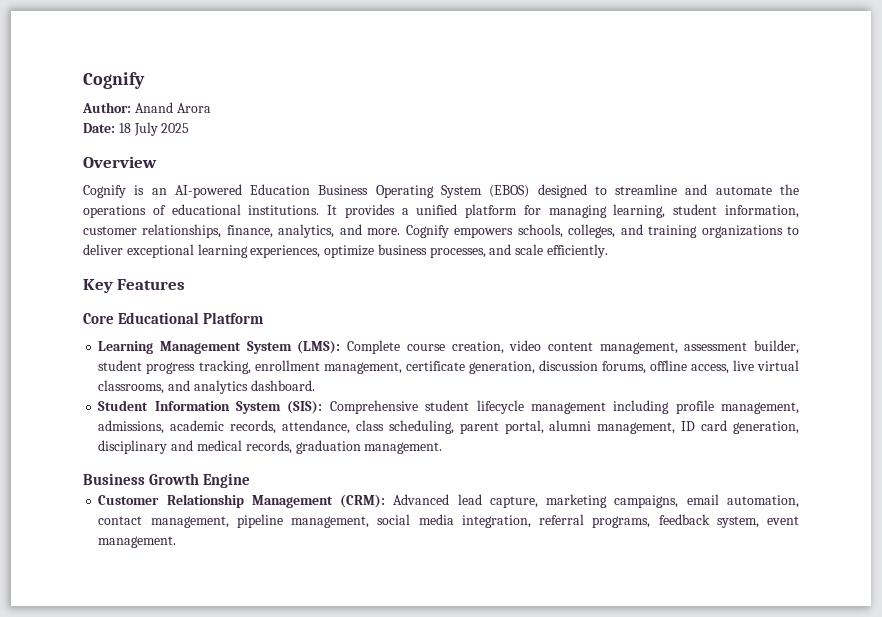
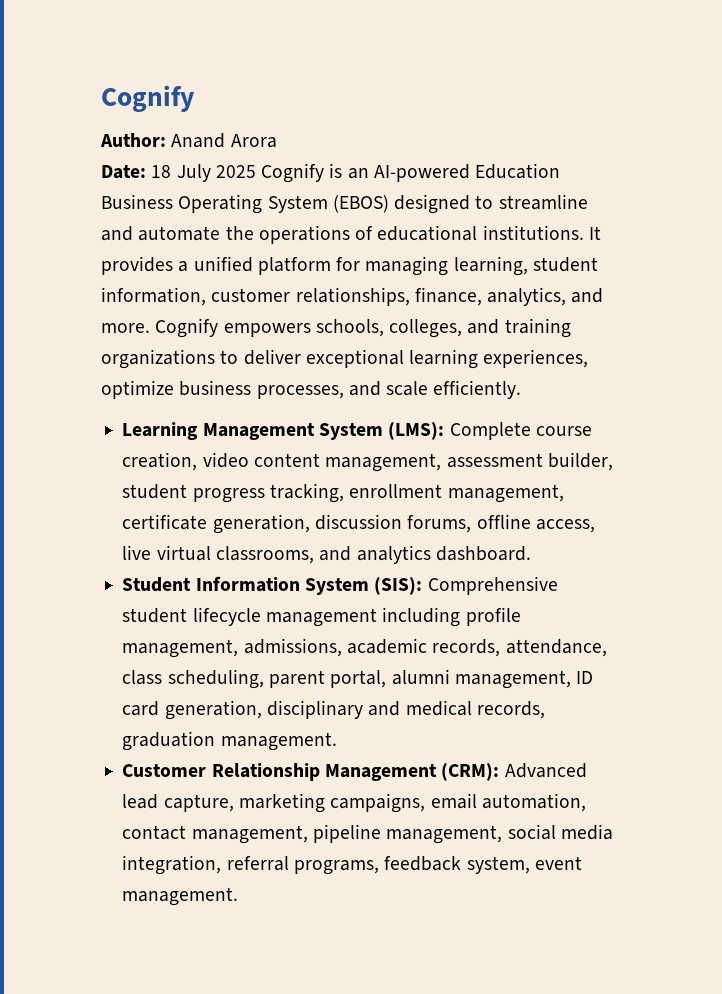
[83,156,157,168] // Overview // -> (256, 171) none
[83,279,186,293] [83,312,265,324] // Key Features // Core Educational Platform -> (522, 389) none
[83,473,251,488] // Business Growth Engine -> (337, 741) none

